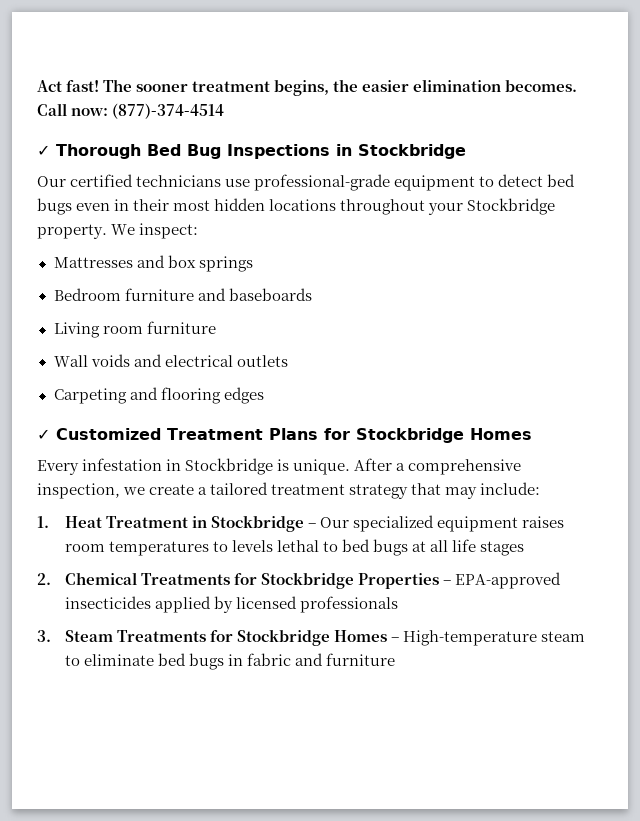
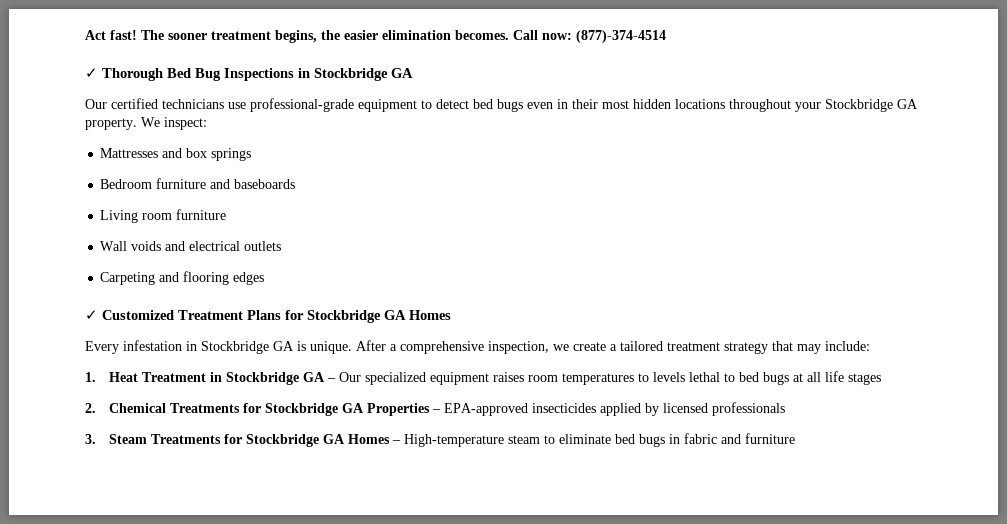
(466, 151) none -> [391,68,413,78] GA
(556, 206) none -> [897,99,918,109] GA
(464, 435) none -> [384,310,406,320] GA
(274, 466) none -> [273,341,294,351] GA
(304, 523) none -> [302,372,325,382] GA
(354, 580) none -> [341,403,364,413] GA
(330, 637) none -> [322,434,345,444] GA

